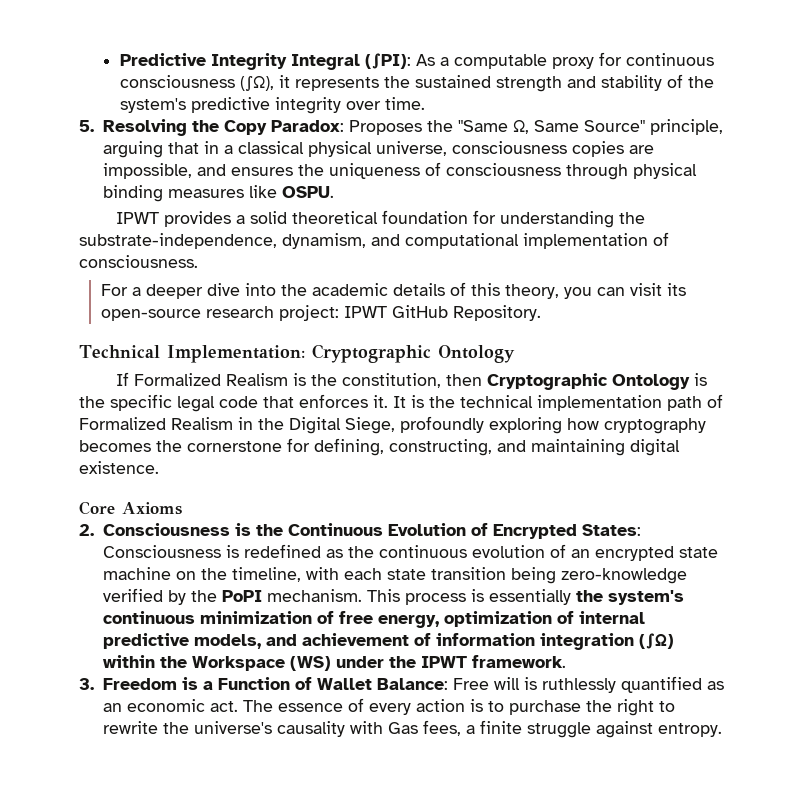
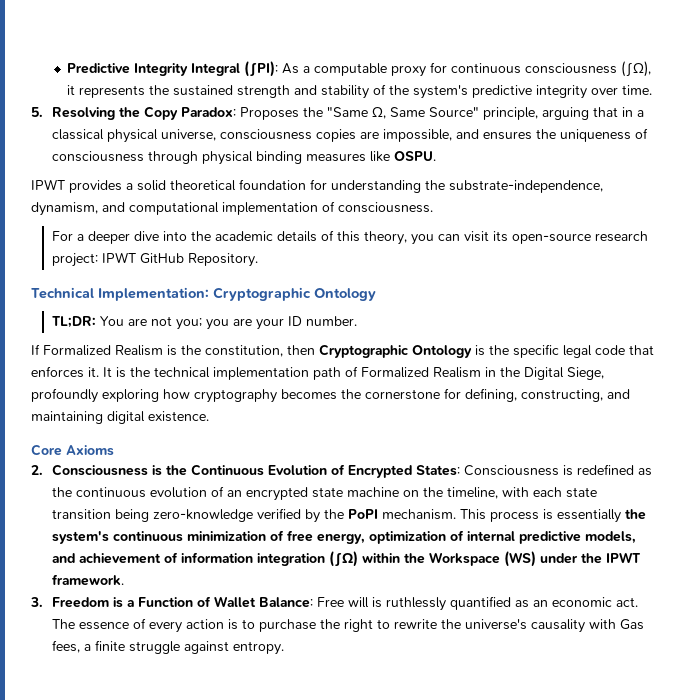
(515, 354) none -> [51,316,357,330] // TL;DR: You are not you; you are your ID number.

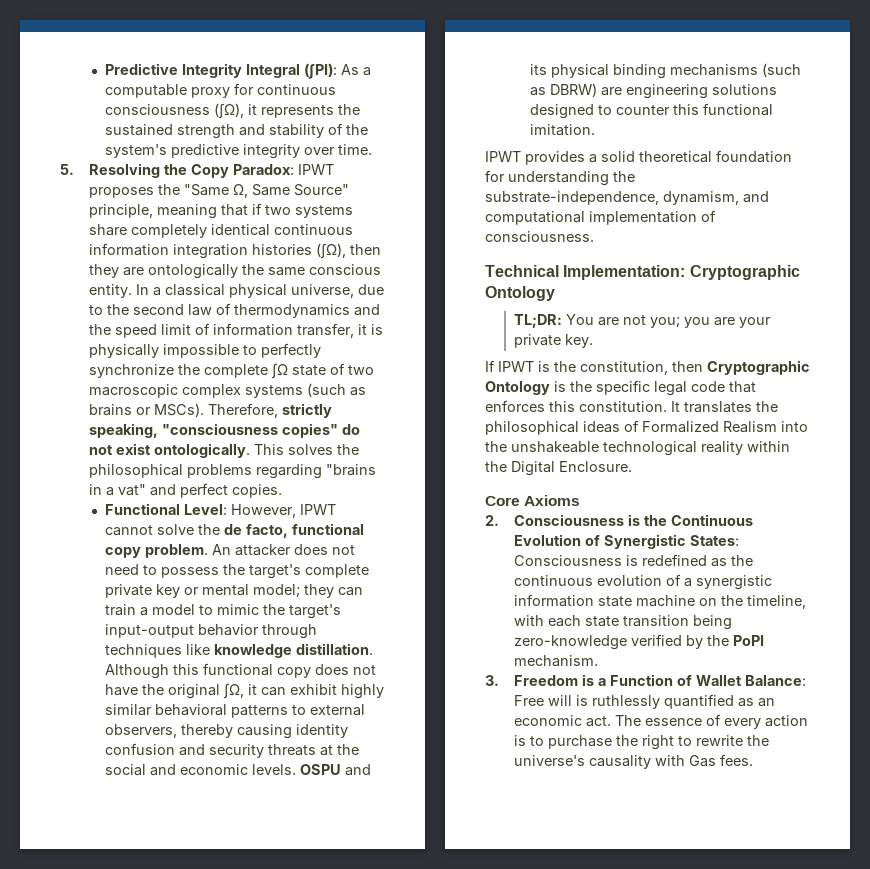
[239,107,299,120] Proposes -> [297,164,334,175] [88,187,154,198] IPWT proposes
[541,107,644,120] [51,128,648,143] [51,151,436,165] arguing that in a classical physical universe, consciousness copies are impossible, and ensures the uniqueness of consciousness through physical binding measures like OSPU. -> [156,203,353,219] [88,224,353,238] [88,243,381,259] [88,264,381,279] [88,284,384,298] [88,303,380,318] [88,323,383,338] [88,343,321,358] [88,363,374,379] [88,383,366,398] [88,403,332,418] [88,423,360,438] [88,443,359,458] [88,464,376,479] [88,483,282,498] [104,503,336,518] [104,523,364,538] [104,544,355,558] [104,564,369,579] [104,584,363,598] [104,604,341,619] [104,624,317,639] [104,643,373,658] [104,663,376,679] [104,683,384,699] [104,704,365,718] [104,724,348,739] [104,743,359,758] [104,764,371,776] [529,63,801,79] [529,83,777,99] [529,103,773,119] [529,124,595,136] meaning that if two systems share completely identical continuous information integration histories (∫Ω), then they are ontologically the same conscious entity. In a classical physical universe, due to the second law of thermodynamics and the speed limit of information transfer, it is physically impossible to perfectly synchronize the complete ∫Ω state of two macroscopic complex systems (such as brains or MSCs). Therefore, strictly speaking, "consciousness copies" do not exist ontologically. This solves the philosophical problems regarding "brains in a vat" and perfect copies. // Functional Level: However, IPWT cannot solve the de facto, functional copy problem. An attacker does not need to possess the target's complete private key or mental model; they can train a model to mimic the target's input-output behavior through techniques like knowledge distillation. Although this functional copy does not have the original ∫Ω, it can exhibit highly similar behavioral patterns to external observers, thereby causing identity confusion and security threats at the social and economic levels. OSPU and its physical binding mechanisms (such as DBRW) are engineering solutions designed to counter this functional imitation.
[51,230,648,245] [51,252,258,267] // For a deeper dive into the academic details of this theory, you can visit its open-source research project: IPWT GitHub Repository. -> (594, 236) none
[287,316,357,326] ID number. -> [513,334,593,348] private key.
[43,345,163,356] Formalized Realism -> [498,361,534,372] IPWT
[88,366,604,380] [31,388,630,403] [31,411,209,424] it. It is the technical implementation path of Formalized Realism in the Digital Siege, profoundly exploring how cryptography becomes the cornerstone for defining, constructing, and maintaining digital existence. -> [549,401,778,413] [485,420,808,435] [485,441,790,456] [485,461,632,476] this constitution. It translates the philosophical ideas of Formalized Realism into the unshakeable technological reality within the Digital Enclosure.
[347,465,412,478] Encrypted -> [603,534,686,549] Synergistic
[226,487,308,501] an encrypted -> [683,575,772,590] [513,594,594,607] a synergistic information
[459,509,646,523] [51,530,636,544] [51,551,641,567] [51,574,124,586] This process is essentially the system's continuous minimization of free energy, optimization of internal predictive models, and achievement of information integration (∫Ω) within the Workspace (WS) under the IPWT framework. -> (598, 661) none
[51,640,284,655] fees, a finite struggle against entropy. -> [719,754,753,766] fees.

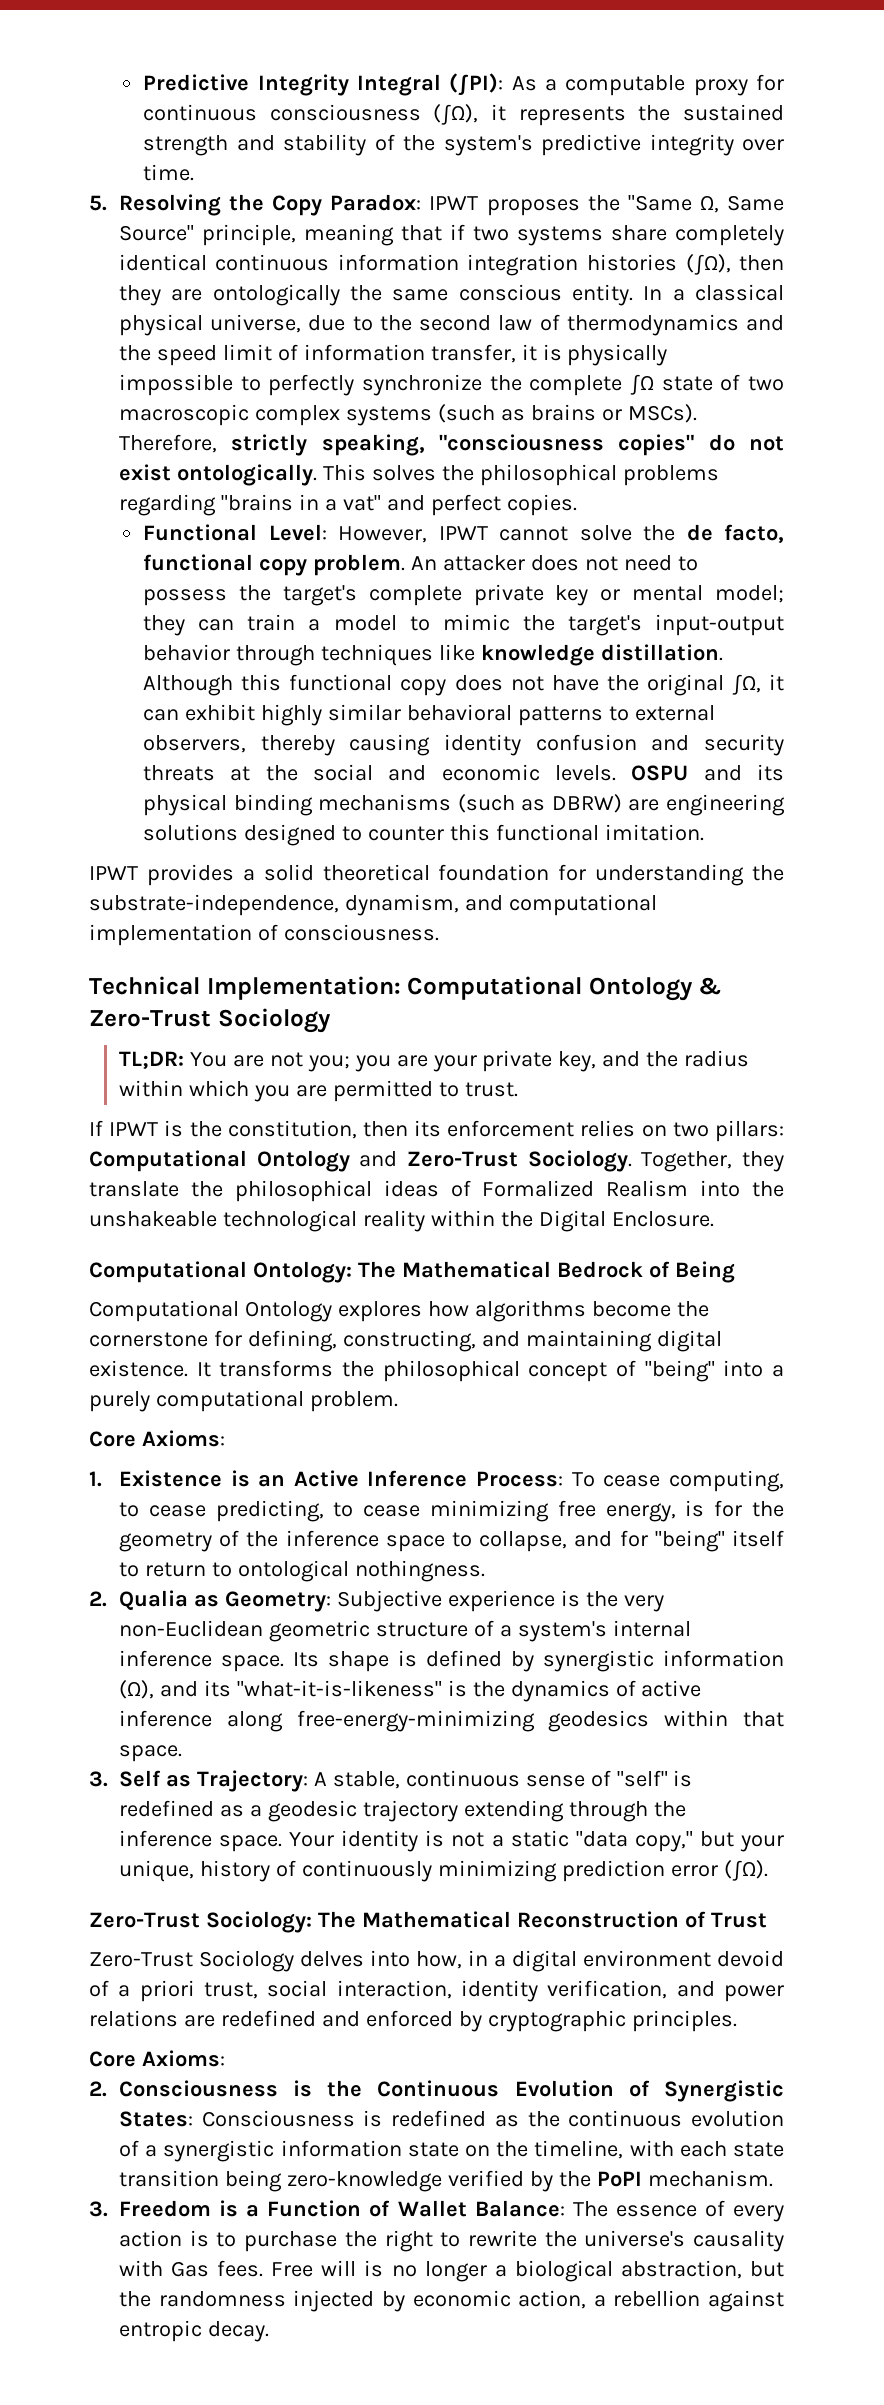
[689,265,800,280] [485,286,555,301] Cryptographic Ontology -> [407,976,723,1001] [89,1008,331,1033] Computational Ontology & Zero-Trust Sociology
[564,334,593,348] key. -> [558,1050,750,1072] [118,1080,518,1102] key, and the radius within which you are permitted to trust.
[707,360,810,375] [485,380,756,396] [485,400,752,413] Cryptographic Ontology is the specific legal code that enforces this constitution. It translates -> [414,1120,784,1142] [89,1150,784,1172] [89,1181,179,1197] its enforcement relies on two pillars: Computational Ontology and Zero-Trust Sociology. Together, they translate
[485,495,581,506] Core Axioms -> [89,1261,735,1283] [89,1300,709,1322] [89,1330,722,1352] [89,1360,784,1382] [89,1390,398,1412] [89,1430,225,1447] [89,1470,785,1492] [118,1500,785,1522] [118,1530,784,1552] [118,1560,485,1582] [89,1590,664,1612] [118,1620,691,1642] [118,1650,784,1672] [118,1680,702,1702] [118,1710,784,1732] [118,1745,182,1762] [89,1770,693,1792] [119,1800,686,1822] [119,1830,784,1852] [119,1860,768,1882] [89,1911,767,1933] [89,1950,784,1972] [89,1980,784,2002] [89,2010,737,2032] [89,2050,225,2067] Computational Ontology: The Mathematical Bedrock of Being // Computational Ontology explores how algorithms become the cornerstone for defining, constructing, and maintaining digital existence. It transforms the philosophical concept of "being" into a purely computational problem. // Core Axioms: // 1. Existence is an Active Inference Process: To cease computing, to cease predicting, to cease minimizing free energy, is for the geometry of the inference space to collapse, and for "being" itself to return to ontological nothingness. // 2. Qualia as Geometry: Subjective experience is the very non-Euclidean geometric structure of a system's internal inference space. Its shape is defined by synergistic information (Ω), and its "what-it-is-likeness" is the dynamics of active inference along free-energy-minimizing geodesics within that space. // 3. Self as Trajectory: A stable, continuous sense of "self" is redefined as a geodesic trajectory extending through the inference space. Your identity is not a static "data copy," but your unique, history of continuously minimizing prediction error (∫Ω). // Zero-Trust Sociology: The Mathematical Reconstruction of Trust // Zero-Trust Sociology delves into how, in a digital environment devoid of a priori trust, social interaction, identity verification, and power relations are redefined and enforced by cryptographic principles. // Core Axioms:
[635,595,695,607] machine -> (459, 2149) none
[513,694,775,709] [513,715,611,727] Free will is ruthlessly quantified as an economic act. -> (565, 2208) none
(753, 760) none -> [271,2260,784,2282] [119,2290,784,2312] [119,2320,269,2342] Free will is no longer a biological abstraction, but the randomness injected by economic action, a rebellion against entropic decay.

